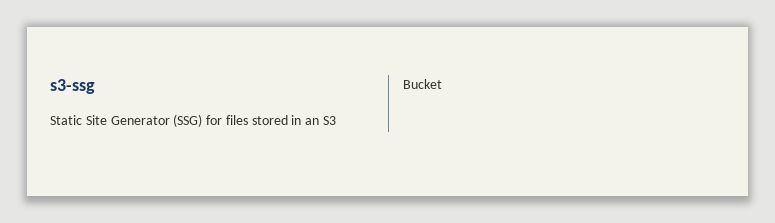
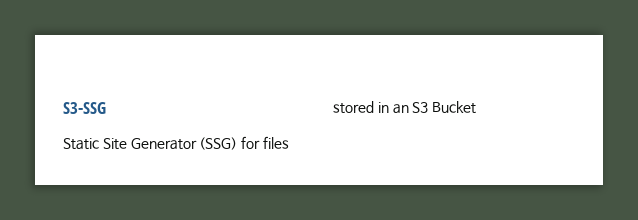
[50,79,95,94] s3-ssg -> [63,102,106,114] S3-SSG

